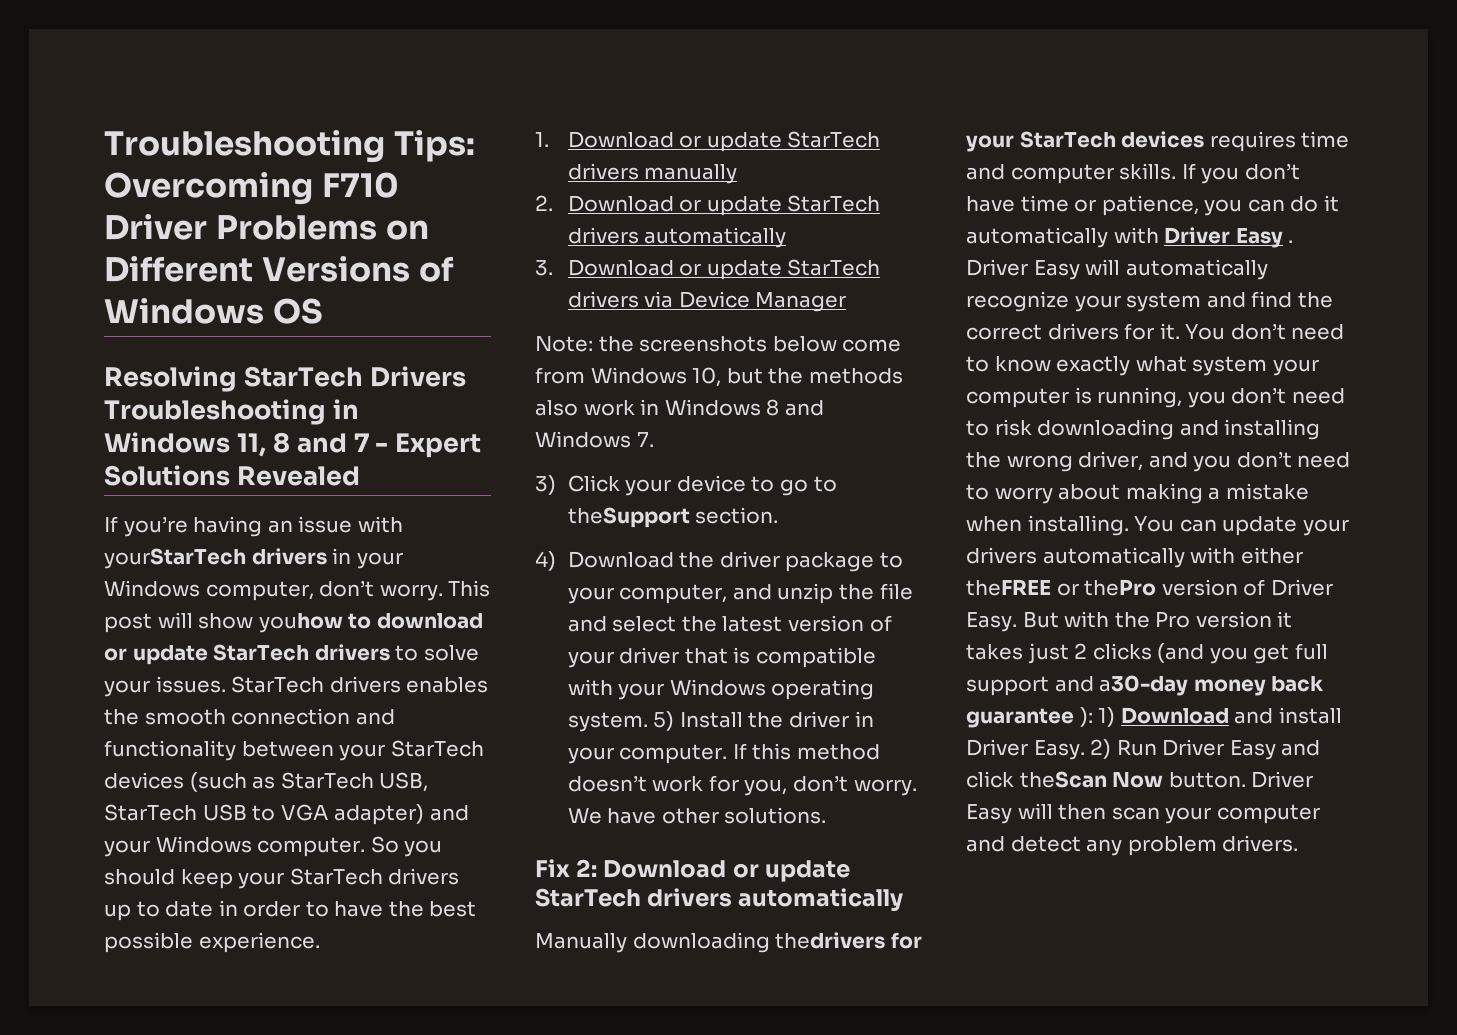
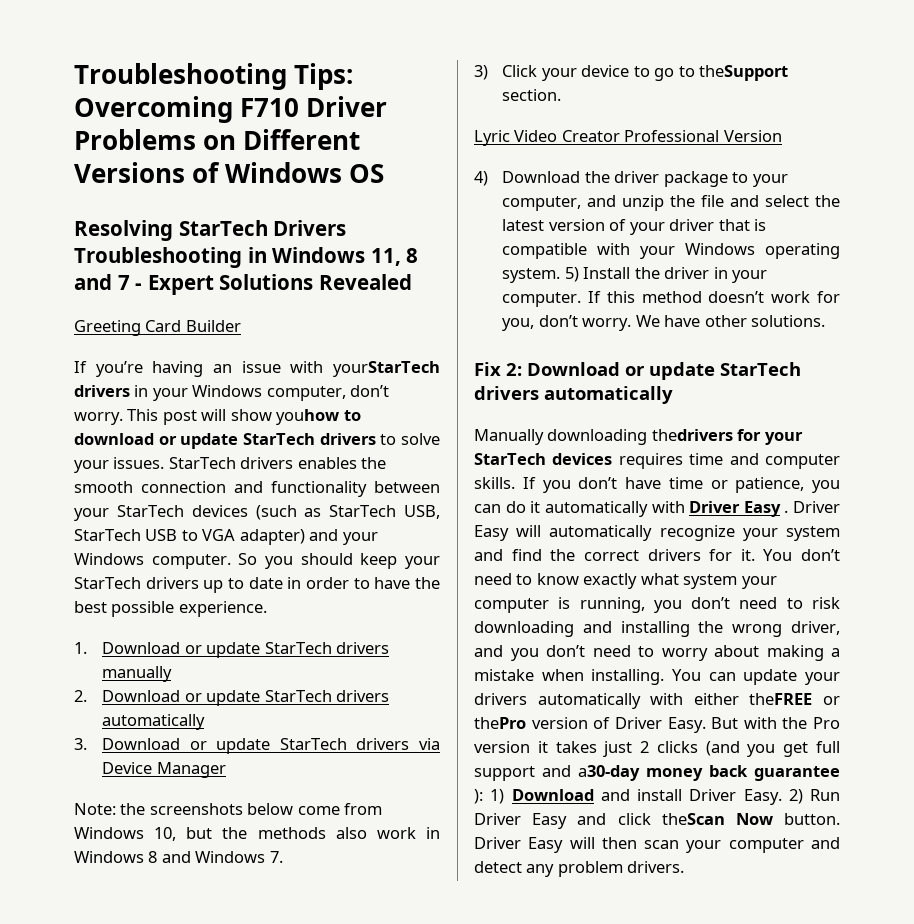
(360, 476) none -> [74,320,241,336] // Greeting Card Builder
(779, 515) none -> [474,130,782,146] // Lyric Video Creator Professional Version

